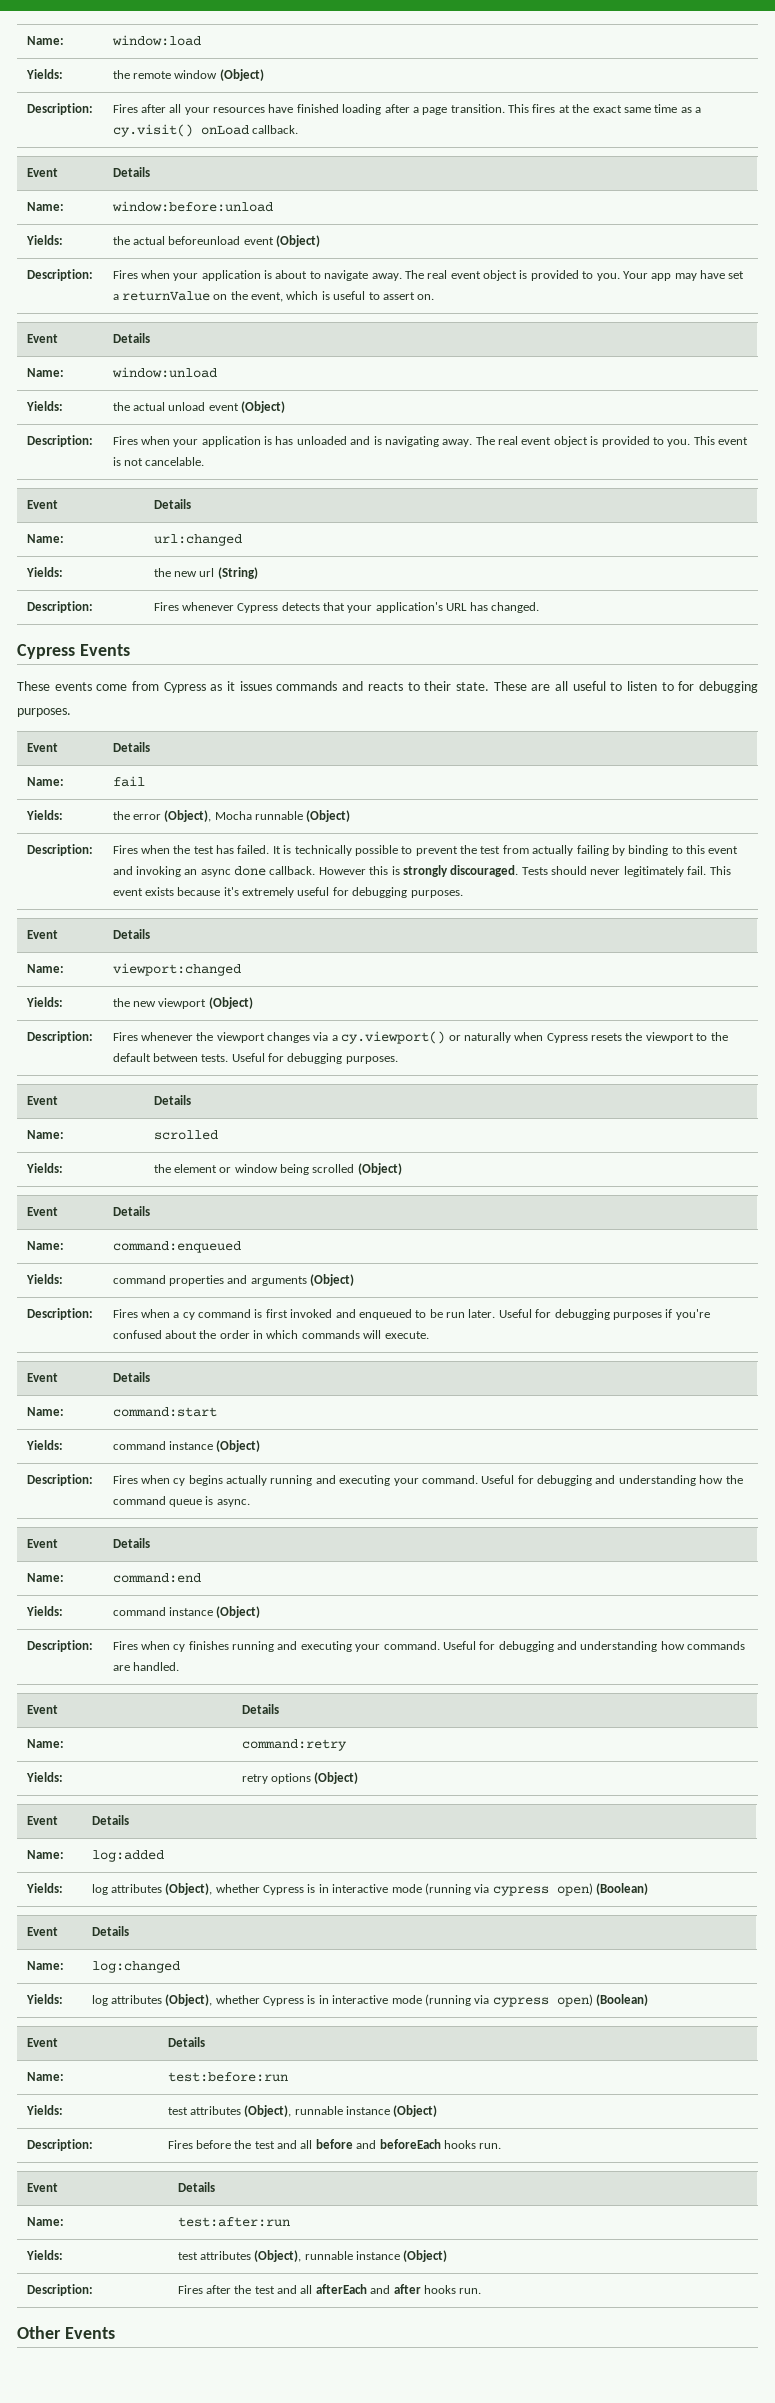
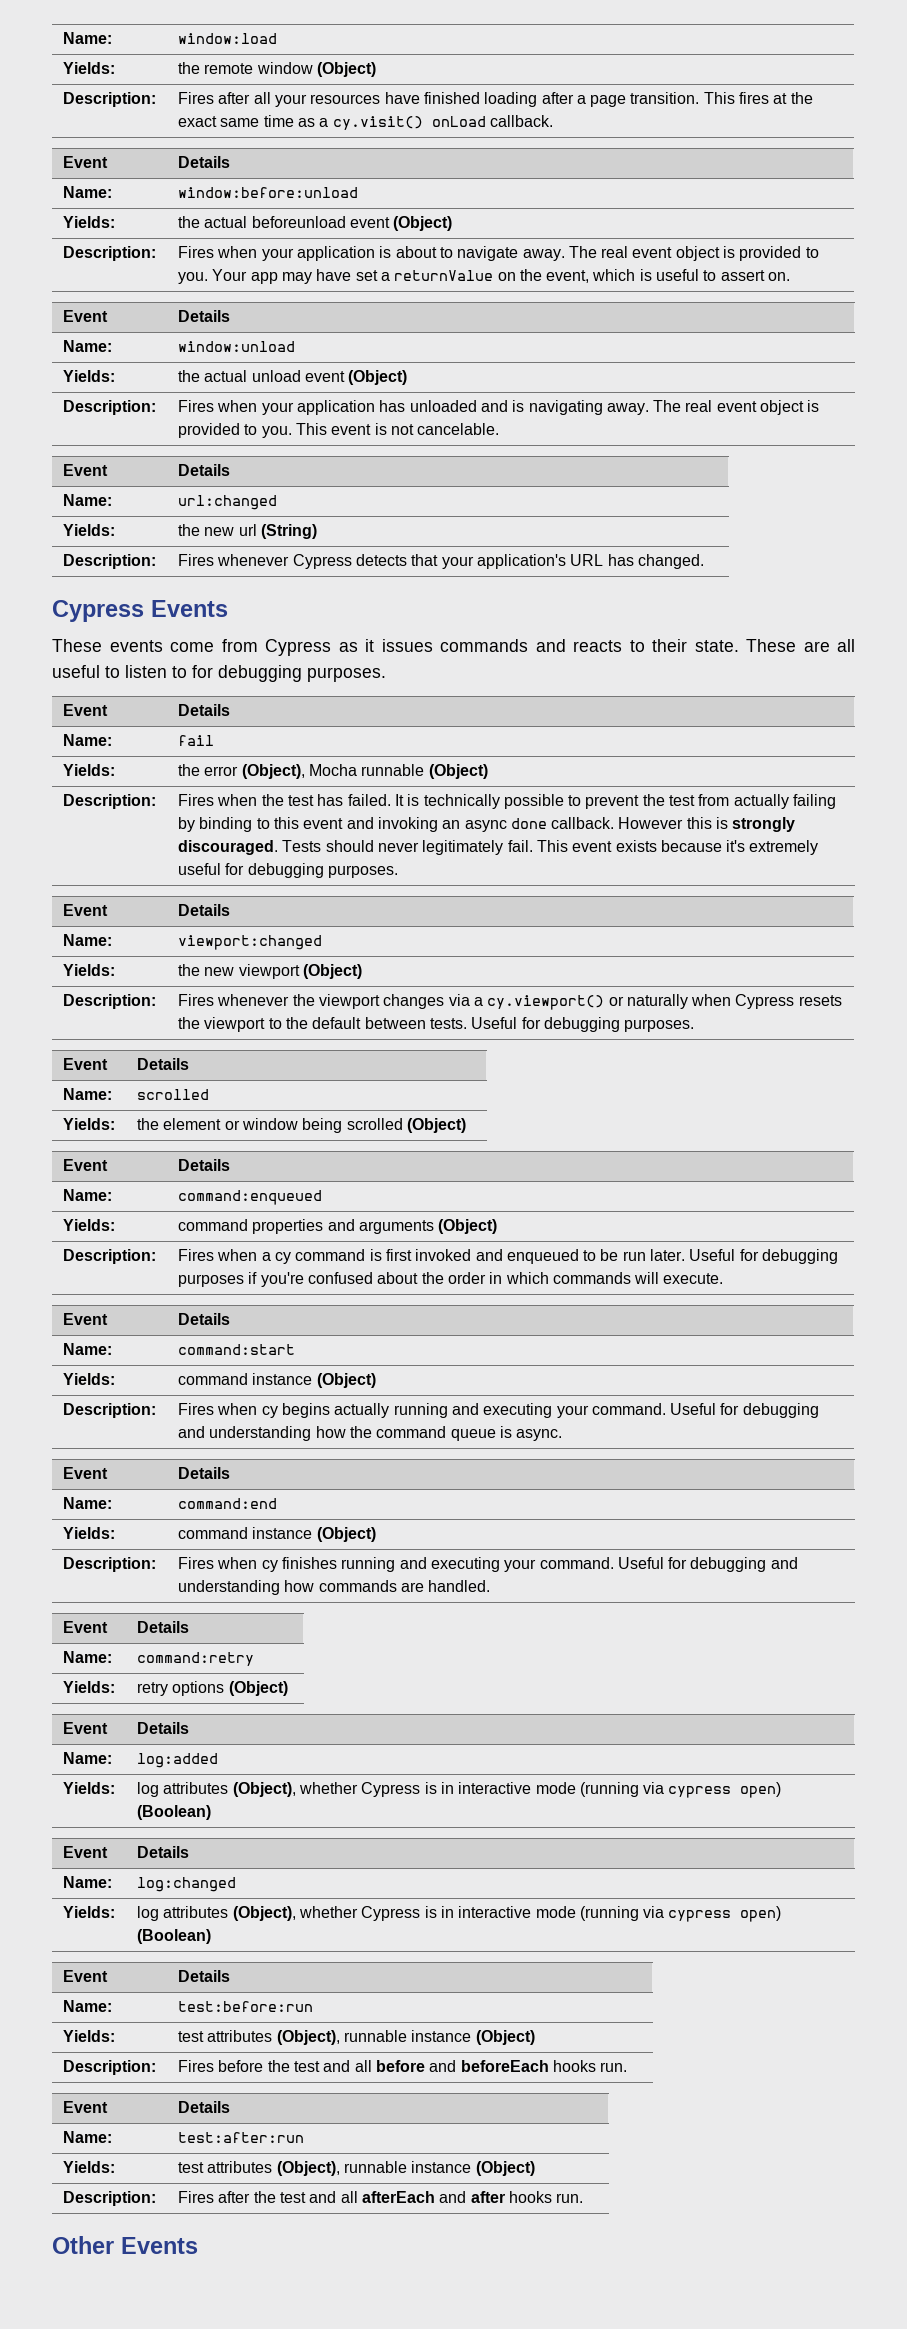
[264,436,273,445] is -> (375, 407) none

